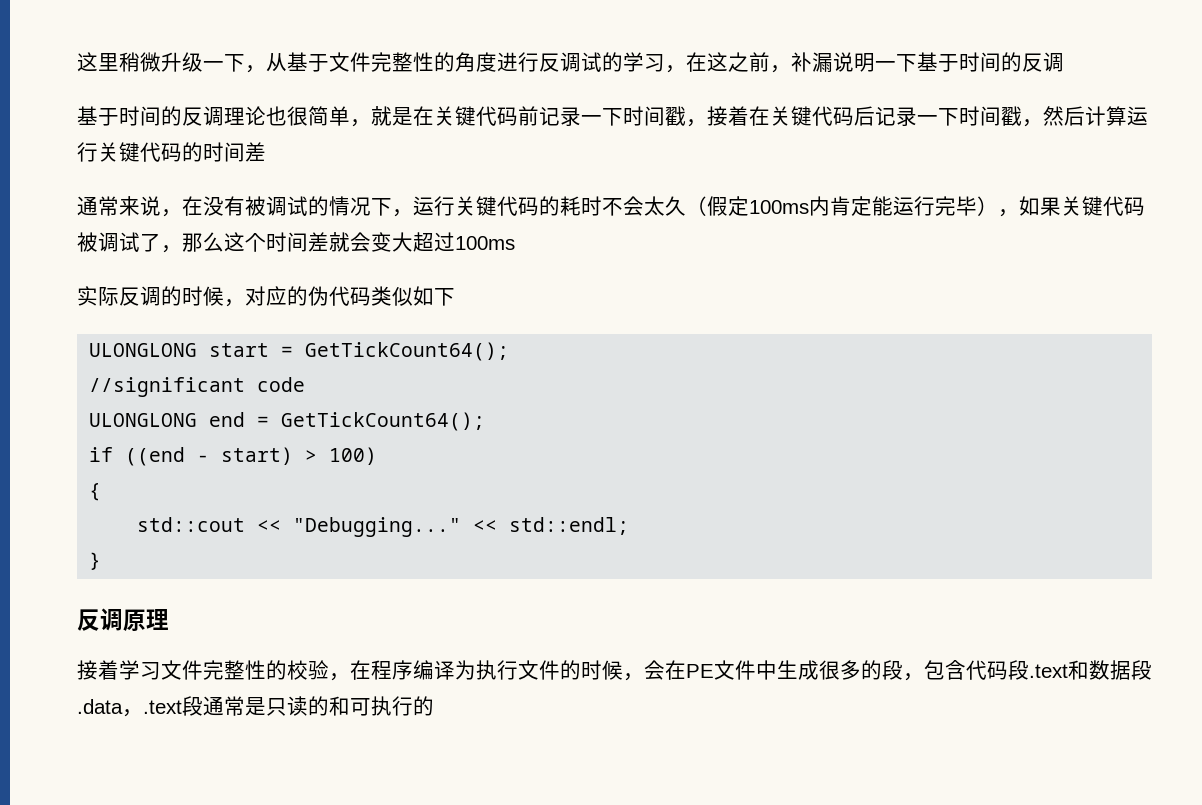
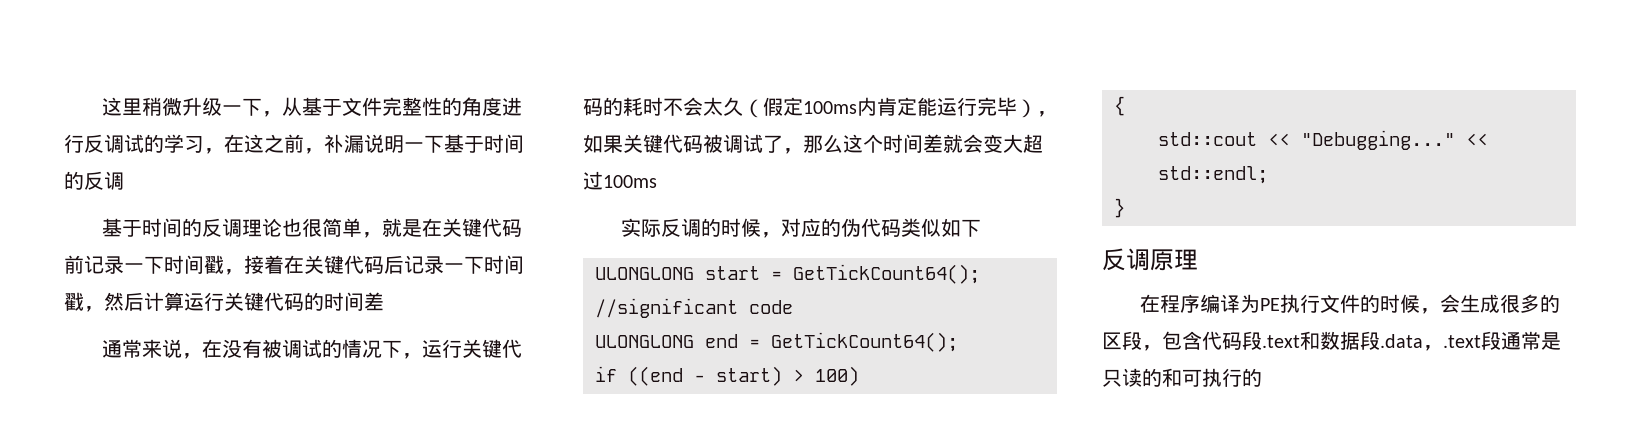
[77,660,350,681] 接着学习文件完整性的校验， -> (1198, 259) none
(476, 670) none -> [1260,298,1281,311] PE
[665,660,777,680] 在PE文件中 -> (1461, 303) none
(882, 670) none -> [1102,332,1122,350] 区

